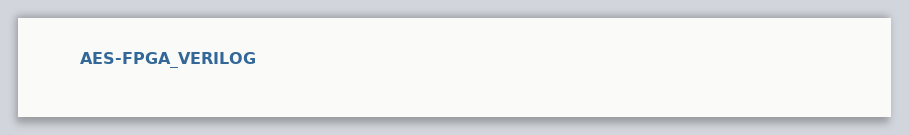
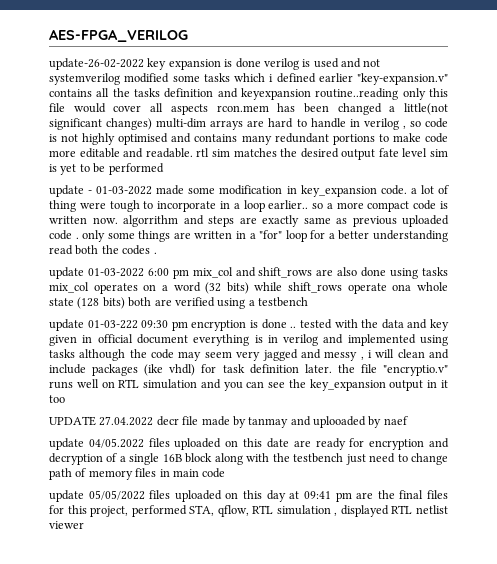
(256, 60) none -> [49,58,381,70] [49,73,448,85] [49,88,448,100] [49,103,448,115] [49,118,448,130] [49,133,448,145] [49,148,448,160] [49,163,164,175] [49,185,449,197] [49,200,448,212] [49,215,449,227] [49,230,448,242] [49,245,157,255] [49,267,449,279] [49,282,448,294] [49,297,308,309] [49,319,450,331] [49,334,449,346] [49,349,449,361] [49,364,448,376] [49,379,449,391] [49,395,65,403] [49,416,408,428] [49,438,449,450] [49,453,448,465] [49,468,226,480] [49,490,449,502] [49,505,448,517] [49,521,84,529] // update-26-02-2022 key expansion is done verilog is used and not systemverilog modified some tasks which i defined earlier "key-expansion.v" contains all the tasks definition and keyexpansion routine..reading only this file would cover all aspects rcon.mem has been changed a little(not significant changes) multi-dim arrays are hard to handle in verilog , so code is not highly optimised and contains many redundant portions to make code more editable and readable. rtl sim matches the desired output fate level sim is yet to be performed // update - 01-03-2022 made some modification in key_expansion code. a lot of thing were tough to incorporate in a loop earlier.. so a more compact code is written now. algorrithm and steps are exactly same as previous uploaded code . only some things are written in a "for" loop for a better understanding read both the codes . // update 01-03-2022 6:00 pm mix_col and shift_rows are also done using tasks mix_col operates on a word (32 bits) while shift_rows operate ona whole state (128 bits) both are verified using a testbench // update 01-03-222 09:30 pm encryption is done .. tested with the data and key given in official document everything is in verilog and implemented using tasks although the code may seem very jagged and messy , i will clean and include packages (ike vhdl) for task definition later. the file "encryptio.v" runs well on RTL simulation and you can see the key_expansion output in it too // UPDATE 27.04.2022 decr file made by tanmay and uplooaded by naef // update 04/05.2022 files uploaded on this date are ready for encryption and decryption of a single 16B block along with the testbench just need to change path of memory files in main code // update 05/05/2022 files uploaded on this day at 09:41 pm are the final files for this project, performed STA, qflow, RTL simulation , displayed RTL netlist viewer

